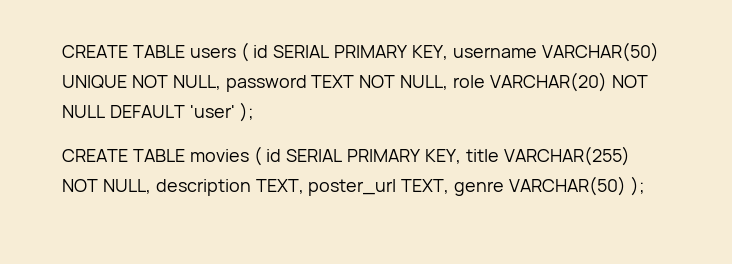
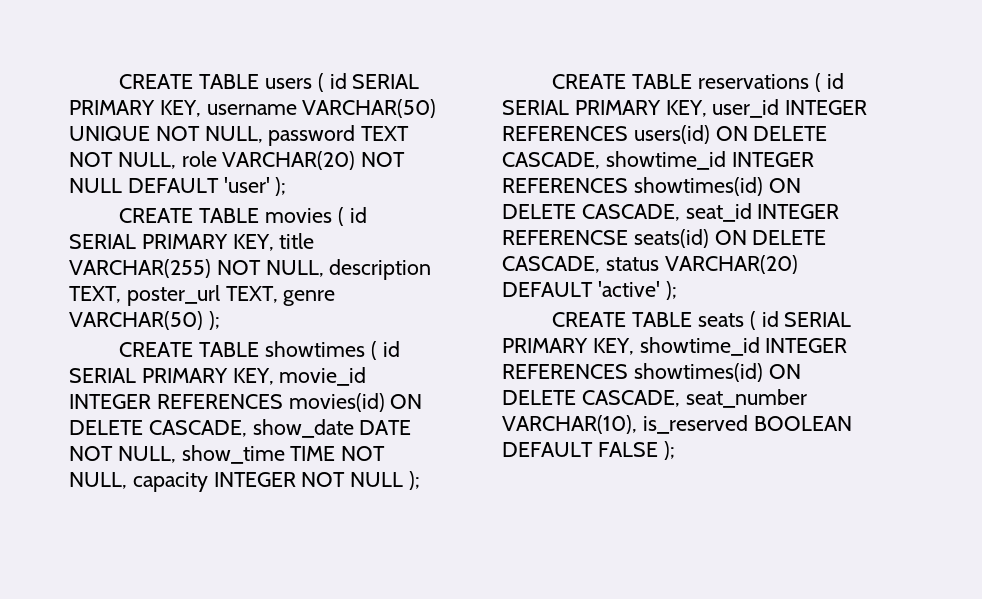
(645, 186) none -> [119,341,400,360] [69,367,367,386] [69,393,423,412] [69,419,412,438] [69,445,386,464] [69,471,421,492] [552,73,844,92] [502,99,868,118] [502,125,828,144] [502,151,814,170] [502,177,801,196] [502,203,840,222] [502,229,827,248] [502,255,798,274] [502,281,677,300] [552,311,852,330] [502,337,848,356] [502,363,801,382] [502,389,807,408] [502,415,852,434] [502,441,675,460] // CREATE TABLE showtimes ( id SERIAL PRIMARY KEY, movie_id INTEGER REFERENCES movies(id) ON DELETE CASCADE, show_date DATE NOT NULL, show_time TIME NOT NULL, capacity INTEGER NOT NULL ); // CREATE TABLE reservations ( id SERIAL PRIMARY KEY, user_id INTEGER REFERENCES users(id) ON DELETE CASCADE, showtime_id INTEGER REFERENCES showtimes(id) ON DELETE CASCADE, seat_id INTEGER REFERENCSE seats(id) ON DELETE CASCADE, status VARCHAR(20) DEFAULT 'active' ); // CREATE TABLE seats ( id SERIAL PRIMARY KEY, showtime_id INTEGER REFERENCES showtimes(id) ON DELETE CASCADE, seat_number VARCHAR(10), is_reserved BOOLEAN DEFAULT FALSE );

